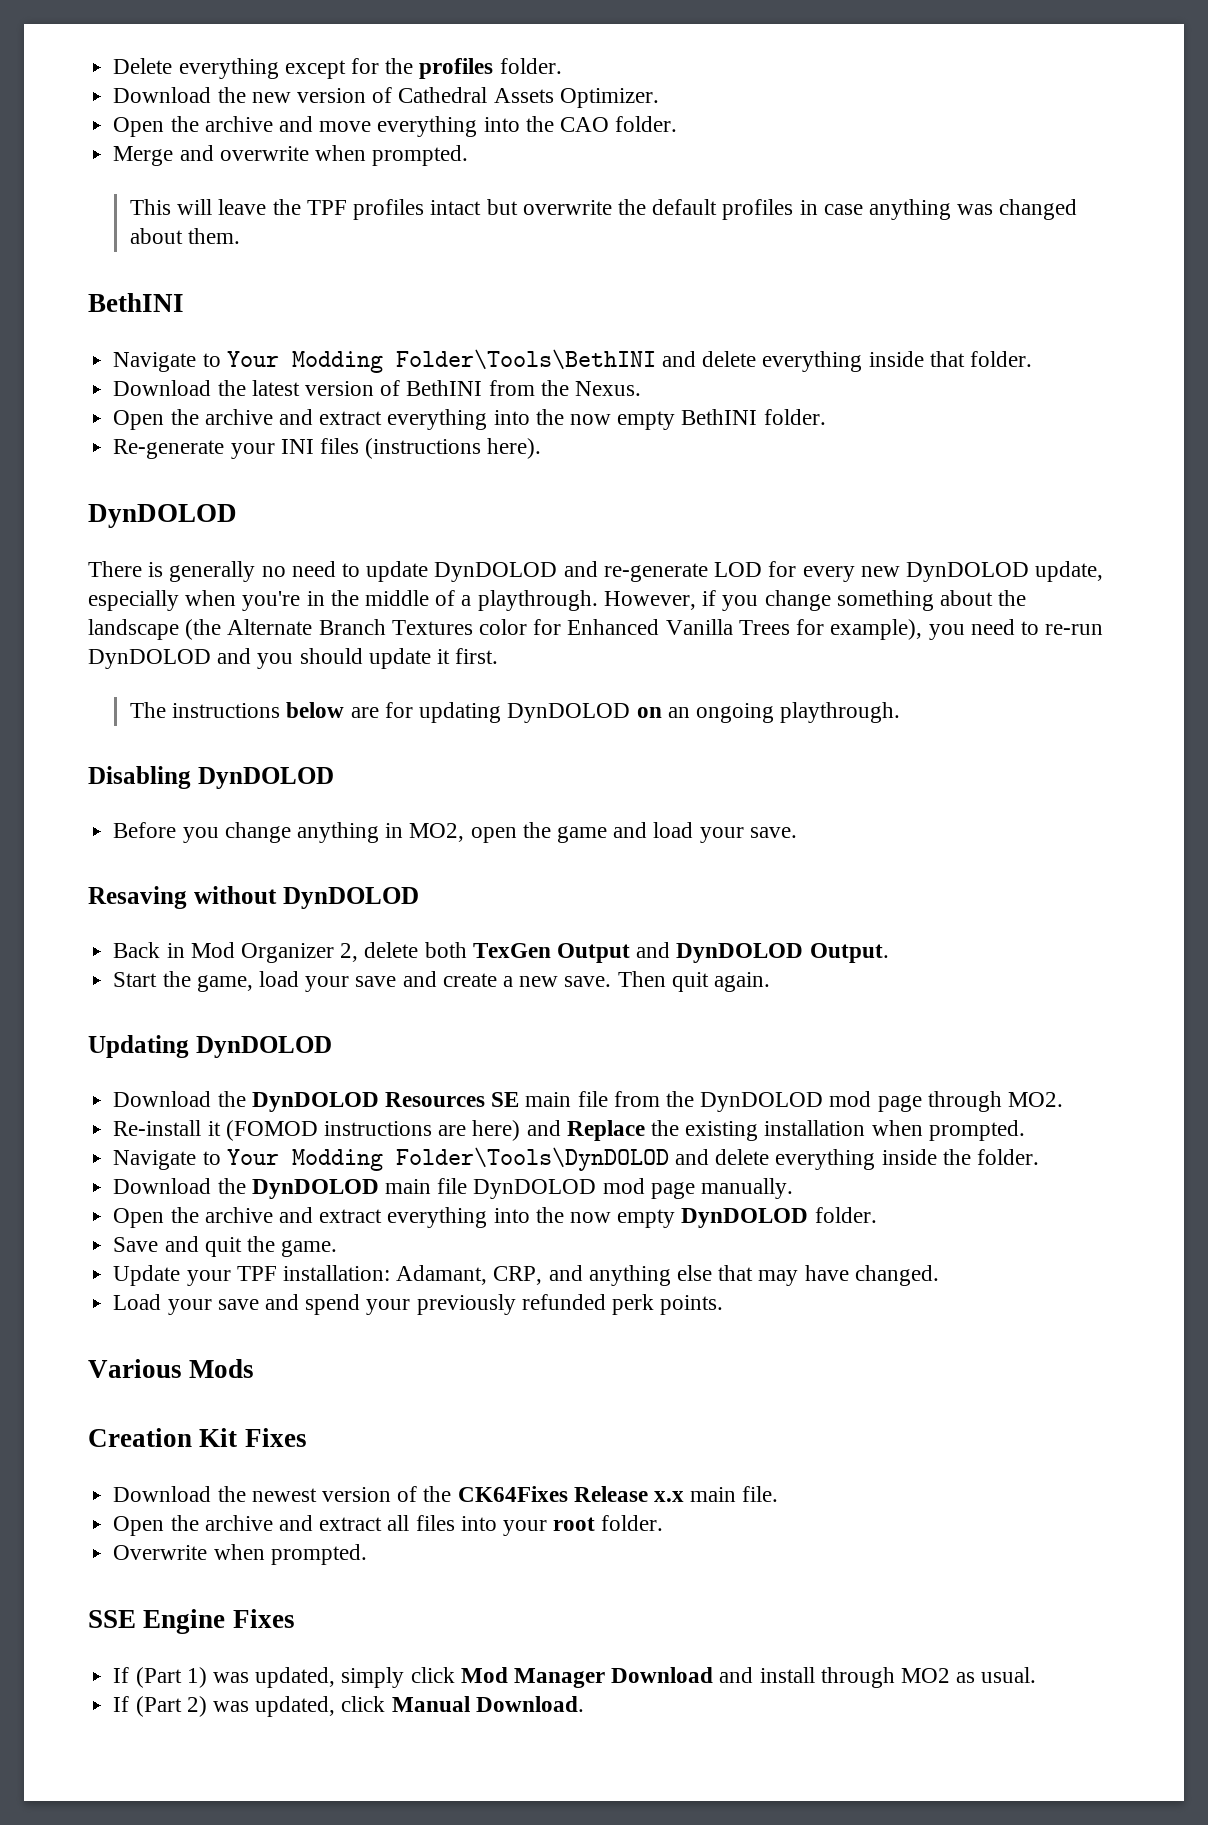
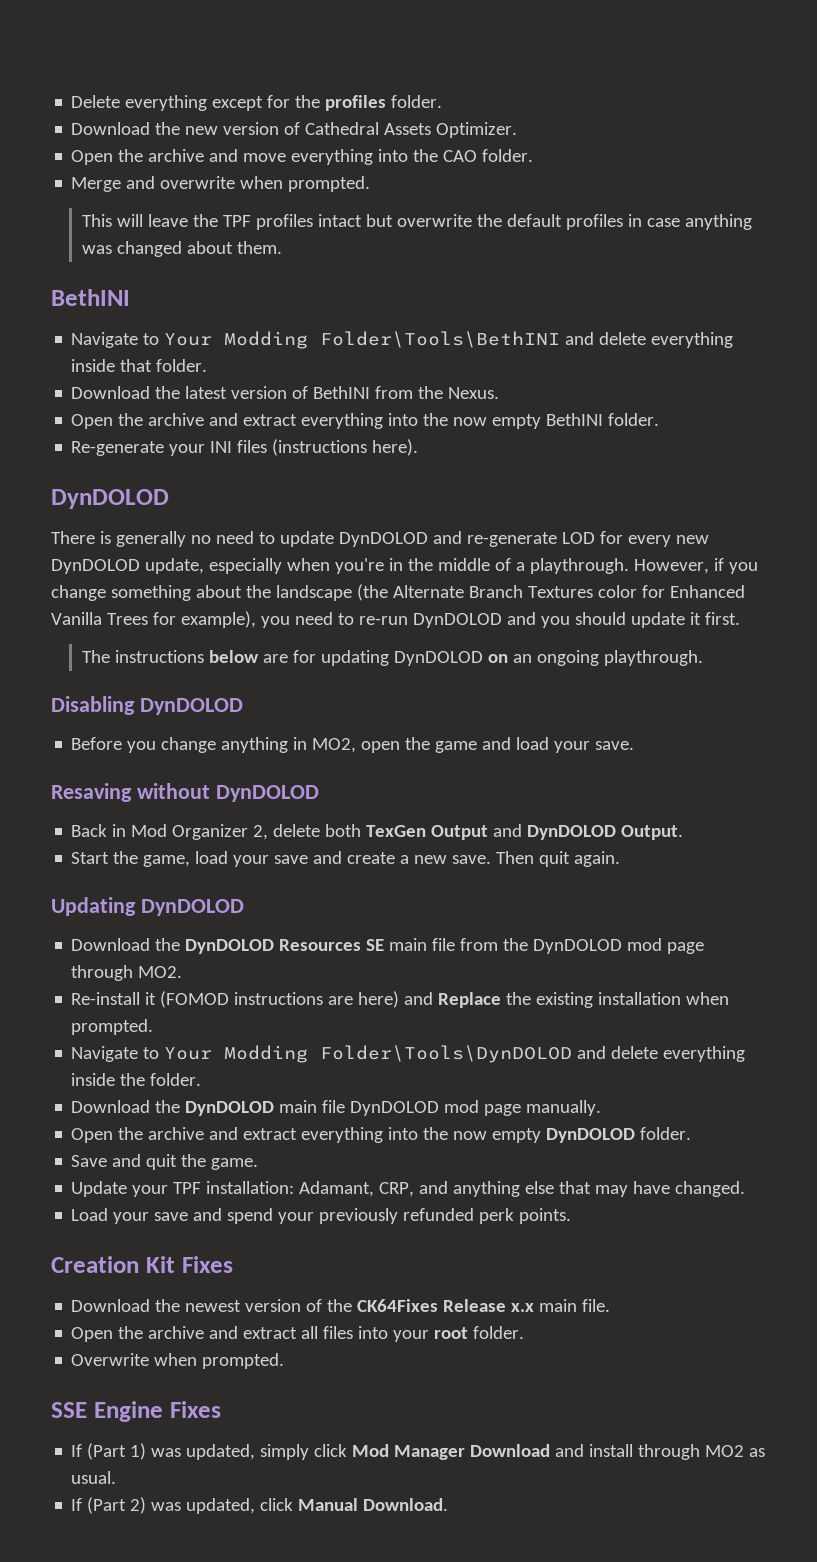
[88,1359,255,1378] // Various Mods -> (572, 1216) none

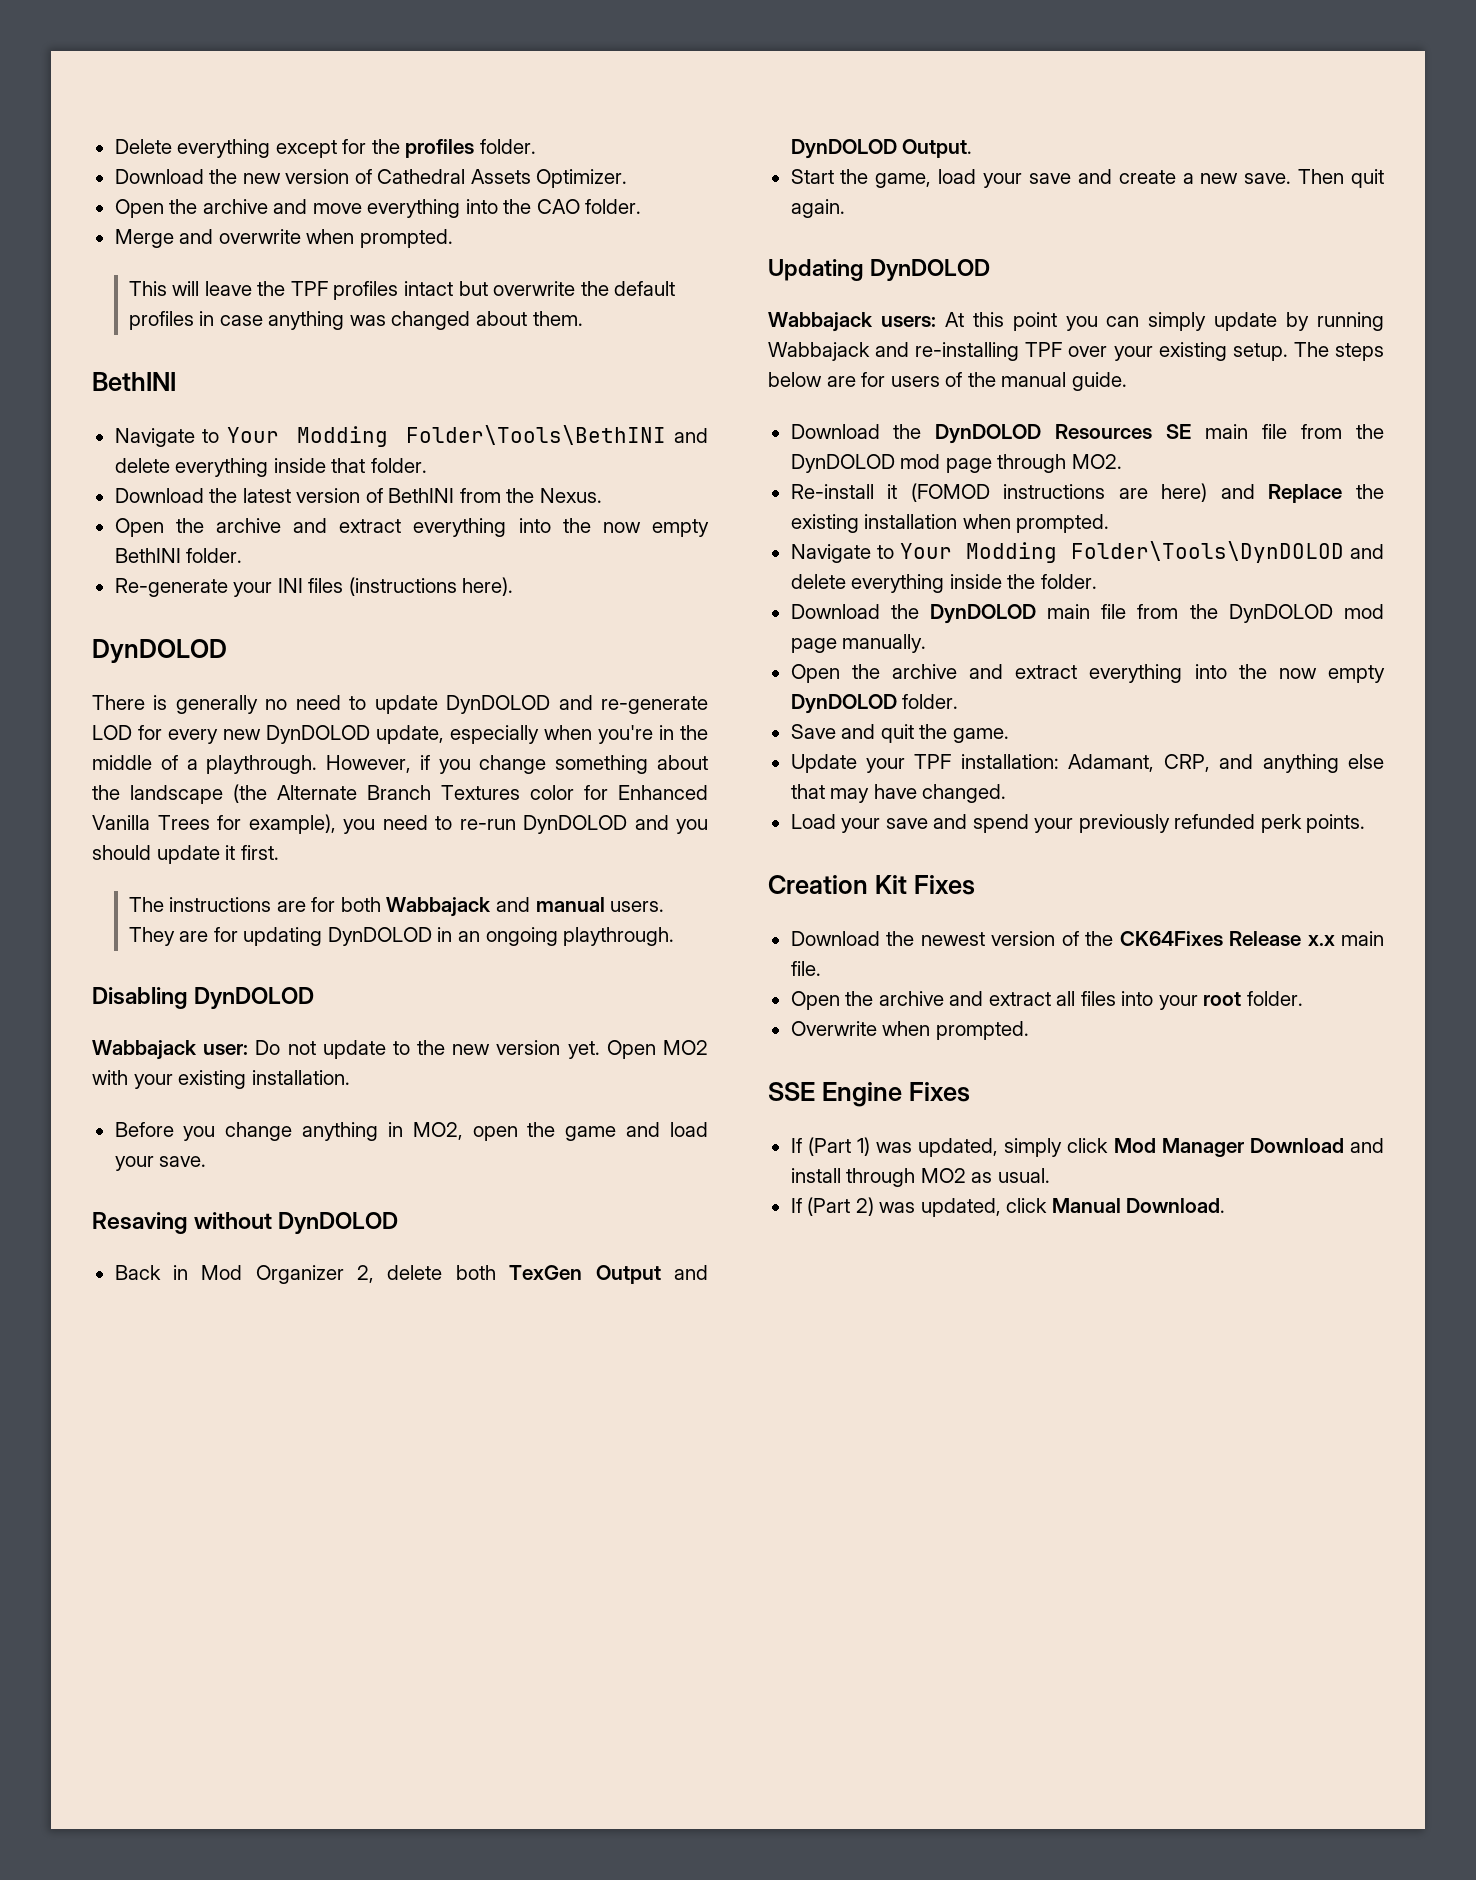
[208,650,259,663] below -> [276,897,665,917] [128,927,175,946] are for both Wabbajack and manual users. They
[487,654,508,663] on -> [437,927,453,942] in
(243, 706) none -> [92,1040,708,1060] [92,1070,350,1089] // Wabbajack user: Do not update to the new version yet. Open MO2 with your existing installation.
(244, 907) none -> [768,312,1384,332] [768,342,1384,361] [768,372,1127,391] // Wabbajack users: At this point you can simply update by running Wabbajack and re-installing TPF over your existing setup. The steps below are for users of the manual guide.
(346, 1106) none -> [1137,604,1218,619] from the

